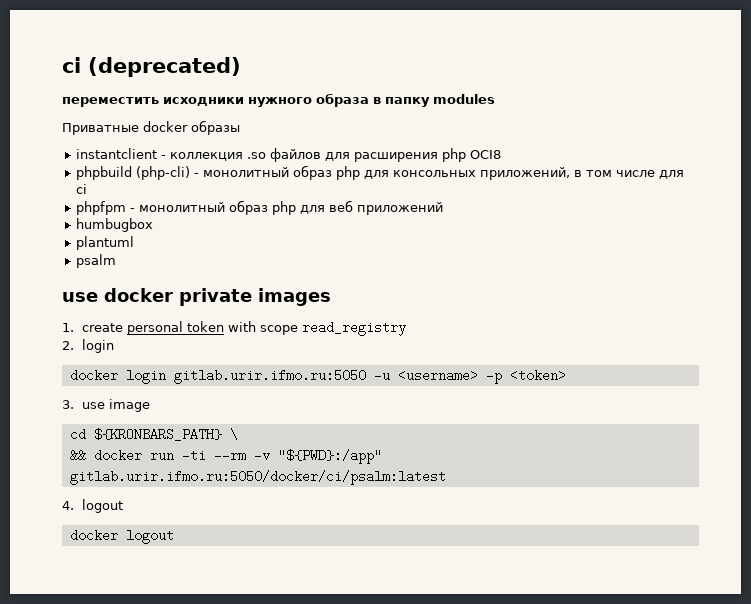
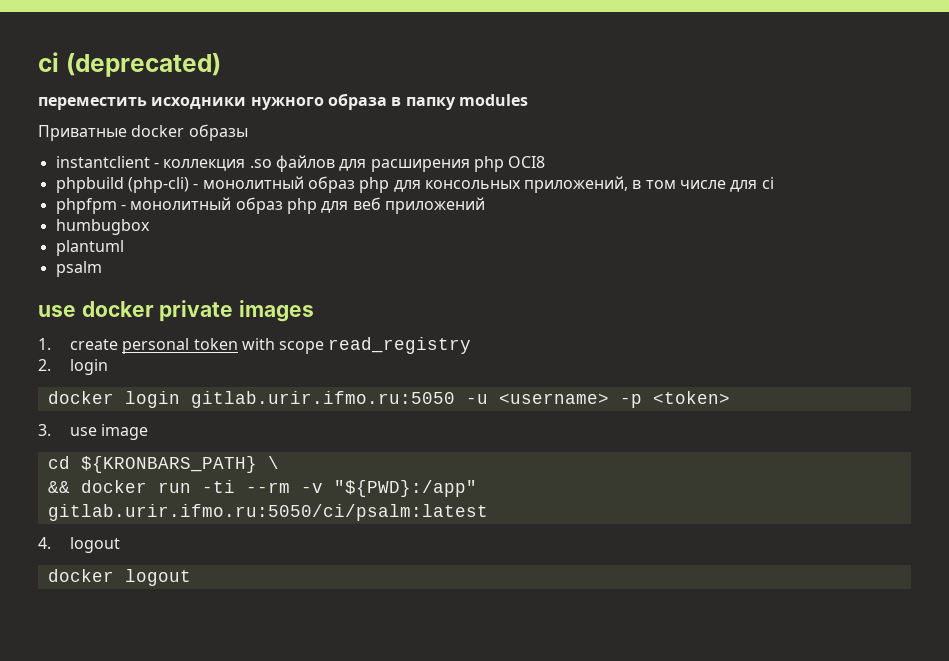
[69,470,446,485] gitlab.urir.ifmo.ru:5050/docker/ci/psalm:latest -> [47,504,488,521] gitlab.urir.ifmo.ru:5050/ci/psalm:latest

